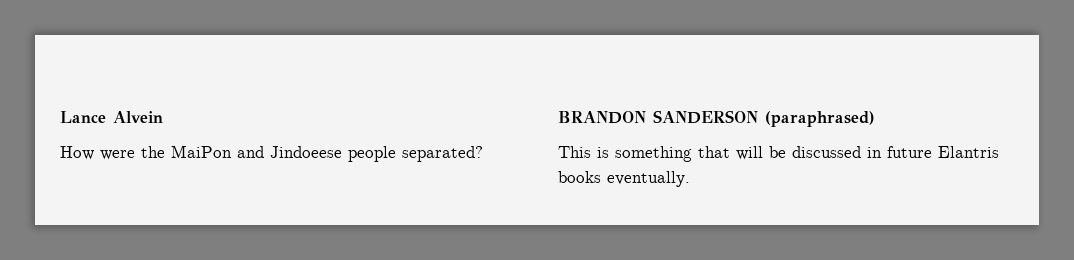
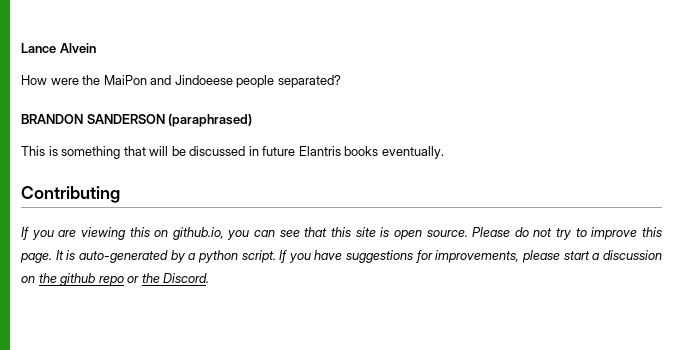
(690, 179) none -> [21,186,120,203] [21,227,662,240] [20,250,662,263] [21,273,210,286] // Contributing // If you are viewing this on github.io, you can see that this site is open source. Please do not try to improve this page. It is auto-generated by a python script. If you have suggestions for improvements, please start a discussion on the github repo or the Discord.

